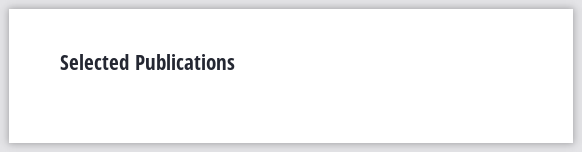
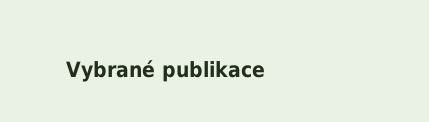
[60,54,235,70] Selected Publications -> [66,60,265,82] Vybrané publikace

